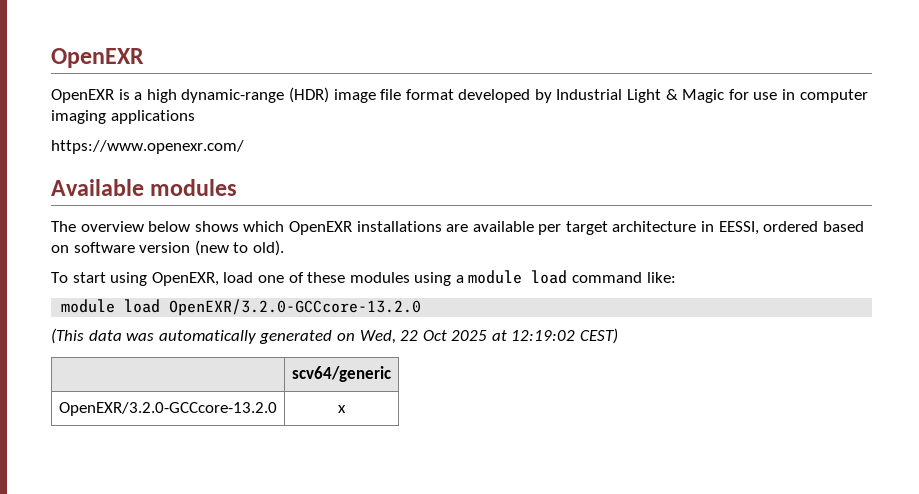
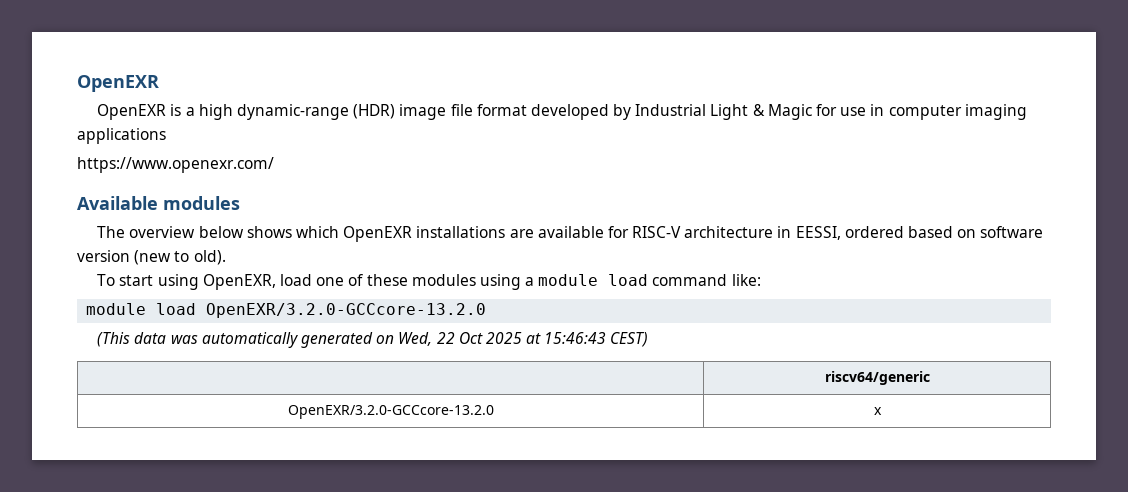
[538,221,608,235] per target -> [607,226,682,238] for RISC-V
[511,330,576,341] 12:19:02 -> [544,332,607,344] 15:46:43
[292,366,391,382] scv64/generic -> [824,371,930,385] riscv64/generic

